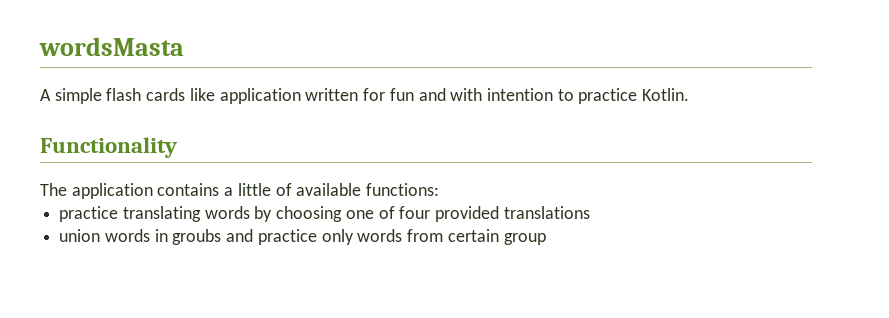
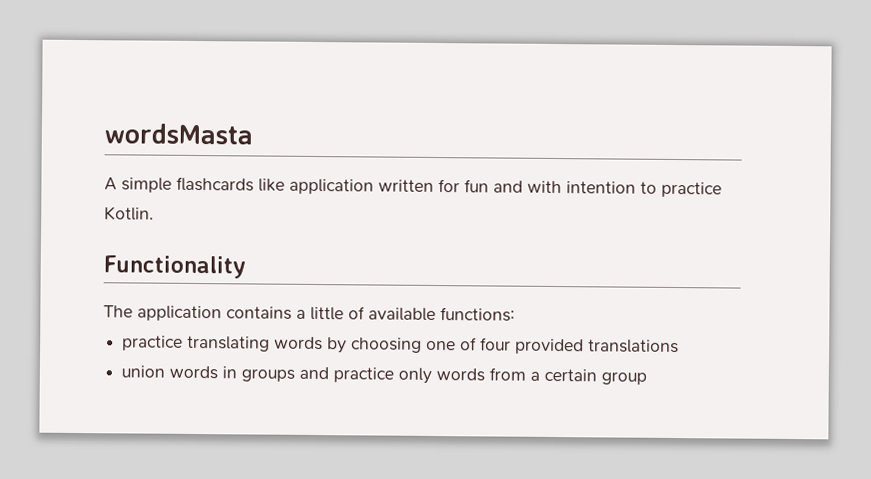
[106,88,186,101] flash cards -> [176,176,254,192] flashcards
[172,229,222,245] groubs -> [241,368,296,382] groups
(444, 235) none -> [530,371,541,381] a

